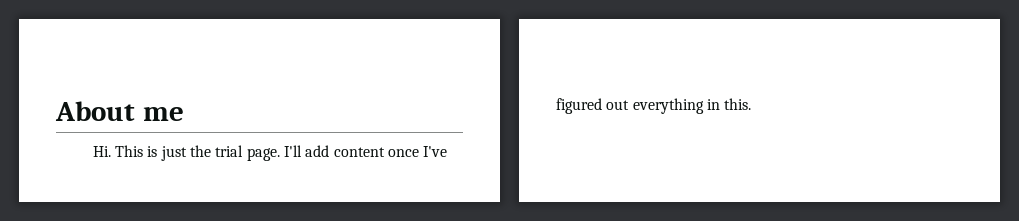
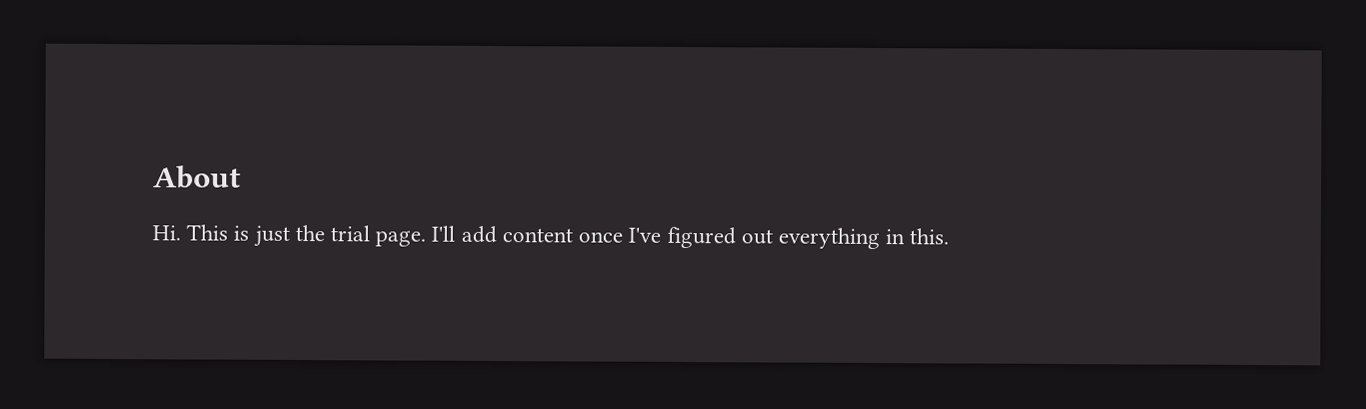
[142,107,184,121] me -> (241, 177) none

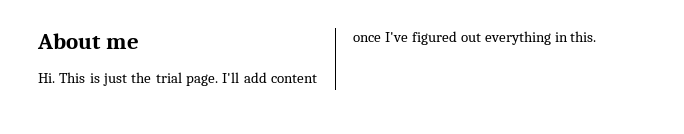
(241, 177) none -> [106,38,140,49] me

